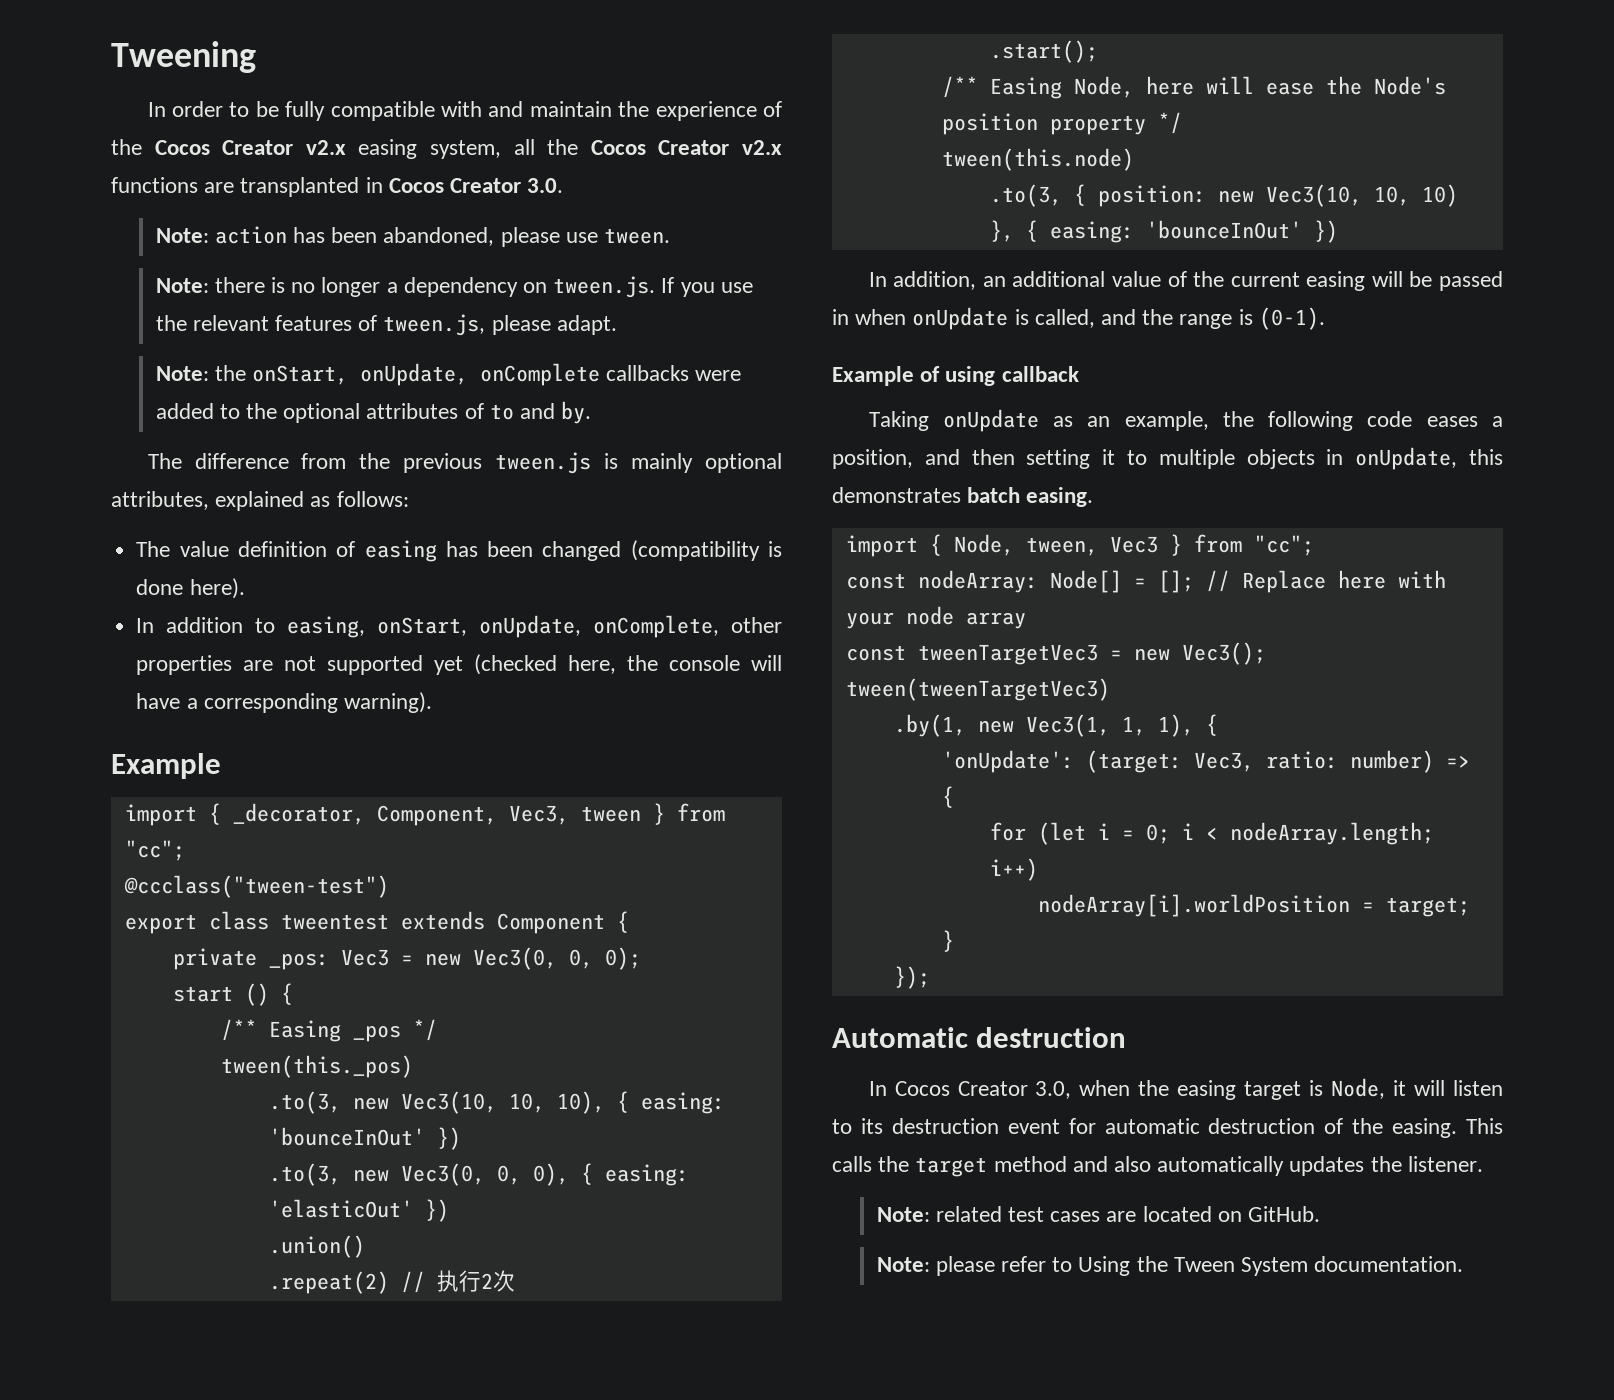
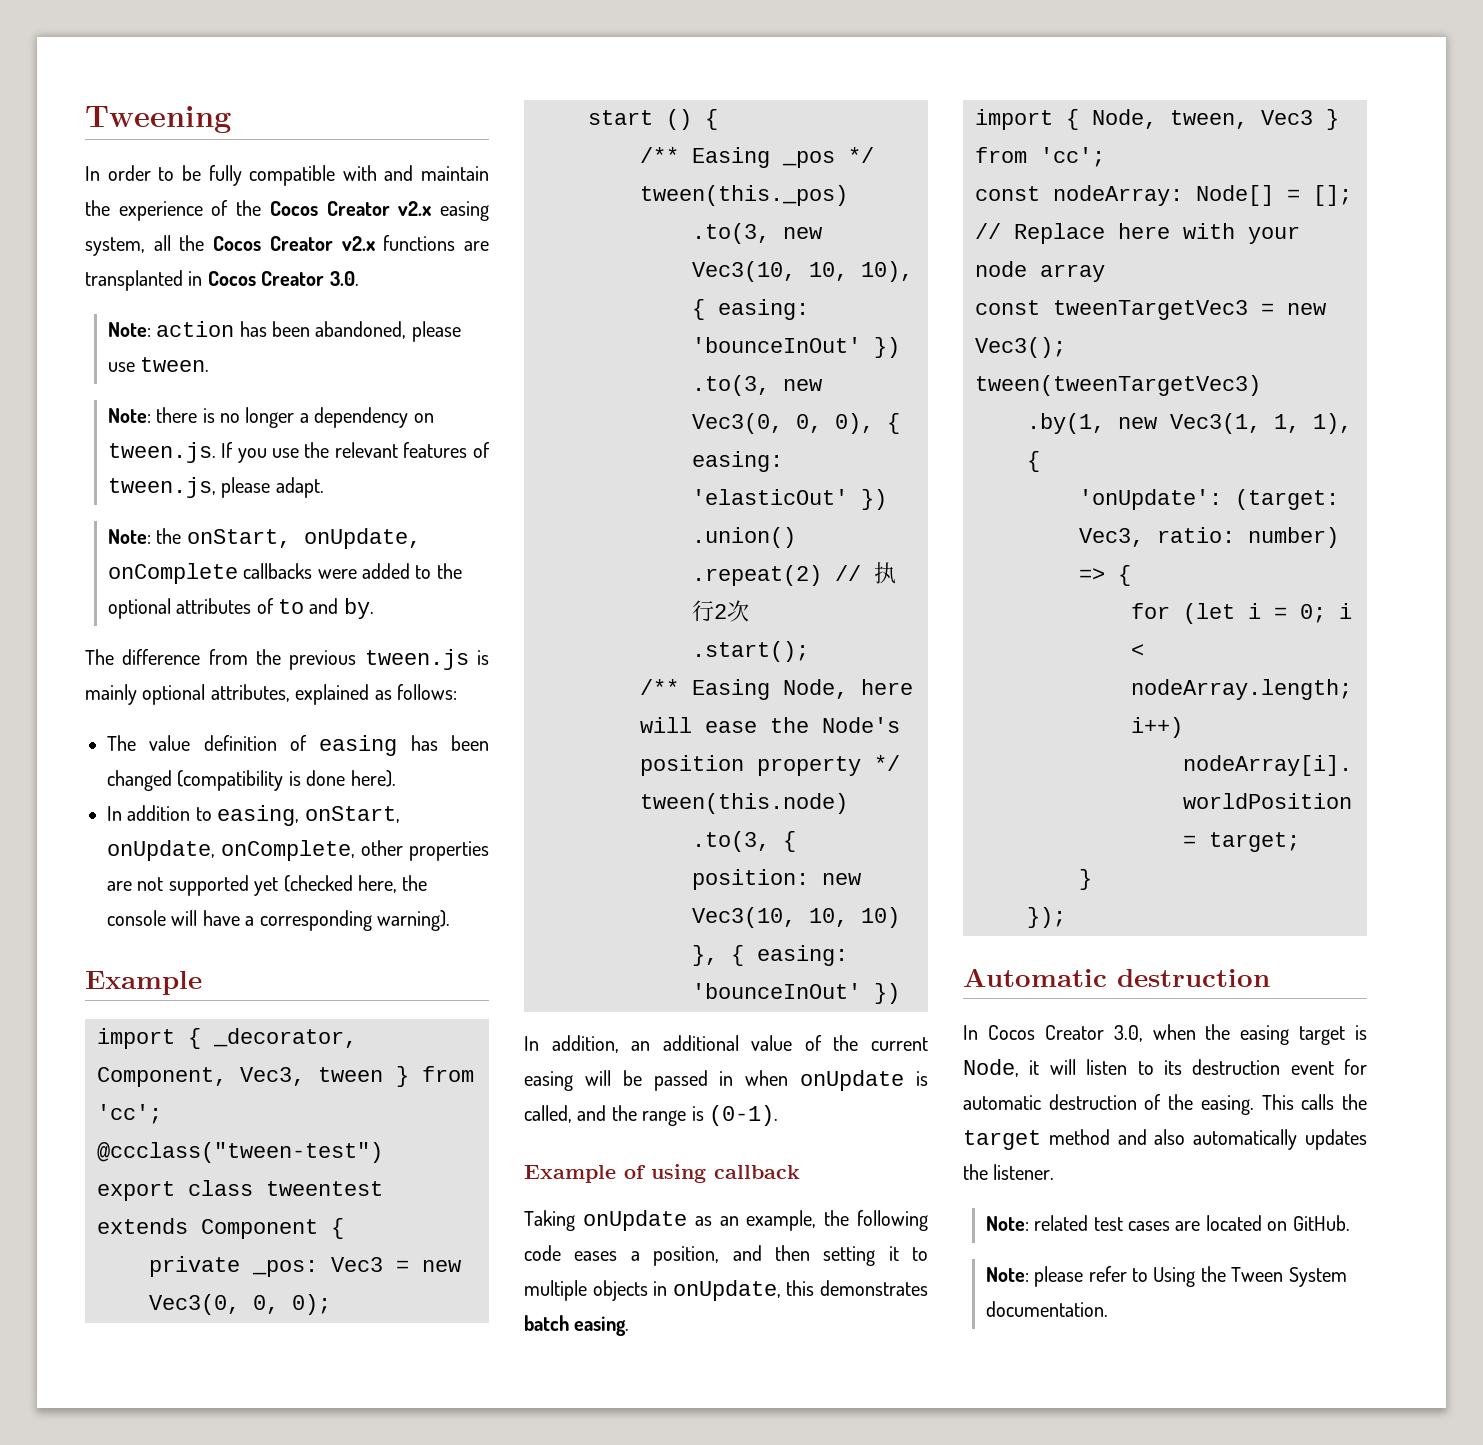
[124,840,185,861] "cc"; -> [97,1104,162,1124] 'cc';
[1253,535,1314,556] "cc"; -> [1040,147,1105,167] 'cc';

